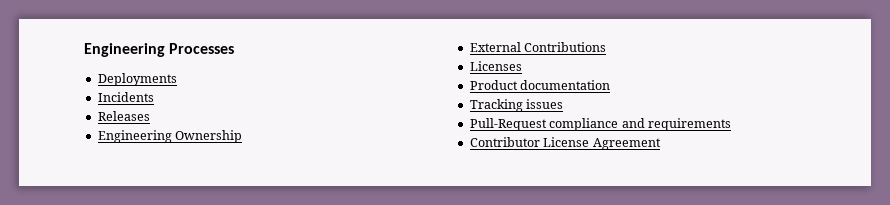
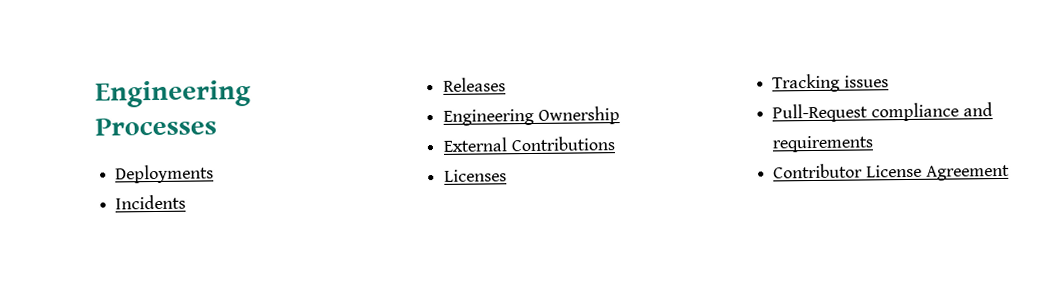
[469,80,611,90] // Product documentation -> (508, 175) none

